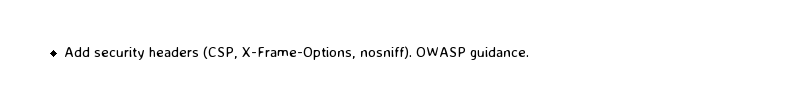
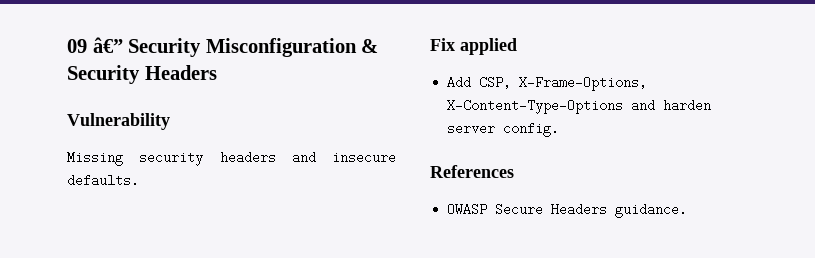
[63,46,466,60] Add security headers (CSP, X-Frame-Options, nosniff). OWASP -> [67,37,379,57] [67,65,217,84] [67,113,170,130] [67,151,396,166] [67,174,139,187] [430,38,517,55] [447,76,648,91] [447,99,712,114] [447,122,560,137] [430,165,514,178] [447,203,608,216] 09 â€” Security Misconfiguration & Security Headers // Vulnerability // Missing security headers and insecure defaults. // Fix applied // Add CSP, X-Frame-Options, X-Content-Type-Options and harden server config. // References // OWASP Secure Headers

